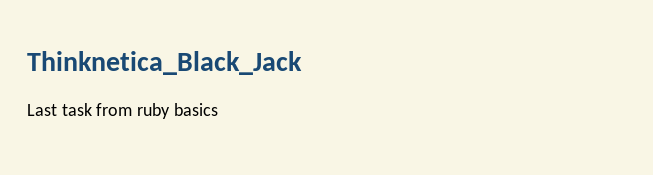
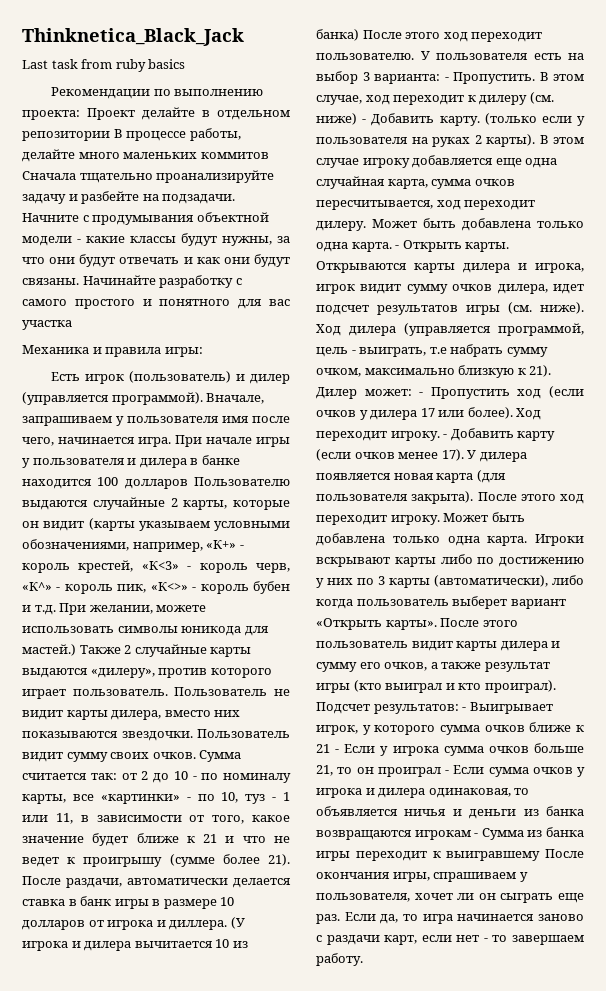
(218, 109) none -> [51,87,264,99] [22,107,290,120] [22,128,241,141] [22,149,269,162] [22,170,275,183] [22,191,236,204] [22,212,269,225] [22,233,290,246] [22,254,290,267] [22,275,242,288] [22,299,290,309] [22,320,72,330] [22,345,203,357] [51,371,290,384] [22,392,265,405] [22,416,290,426] [22,435,290,447] [22,455,240,468] [22,477,290,489] [22,497,290,510] [22,518,290,531] [22,539,244,552] [22,560,290,573] [22,581,290,594] [22,603,207,615] [22,626,269,636] [22,644,252,657] [22,668,272,678] [22,687,290,699] [22,710,241,720] [22,729,290,741] [22,750,242,762] [22,771,291,783] [22,792,290,804] [22,813,290,824] [22,833,290,846] [22,854,290,867] [22,876,291,888] [22,896,235,909] [22,917,245,930] [22,939,248,951] [316,29,543,42] [316,51,584,60] [316,71,584,84] [316,92,554,105] [316,113,585,126] [316,134,584,147] [316,155,558,168] [316,176,515,189] [316,200,536,210] [316,218,584,231] [316,240,510,252] [316,261,584,273] [316,284,584,294] [316,302,584,315] [316,323,584,336] [316,344,548,357] [316,365,552,378] [316,386,584,399] [316,407,542,420] [316,428,556,441] [316,449,527,462] [316,470,506,483] [316,491,584,504] [316,512,525,525] [316,533,584,546] [316,554,584,567] [316,575,584,588] [316,596,566,609] [316,618,518,630] [316,641,561,651] [316,662,550,672] [316,680,556,693] [316,702,553,714] [316,722,584,735] [316,743,584,756] [316,765,585,777] [316,788,530,798] [316,806,584,819] [316,827,584,840] [316,849,584,861] [316,872,528,882] [316,893,584,903] [316,912,584,924] [316,935,584,945] [316,953,363,966] // Рекомендации по выполнению проекта: Проект делайте в отдельном репозитории В процессе работы, делайте много маленьких коммитов Сначала тщательно проанализируйте задачу и разбейте на подзадачи. Начните с продумывания объектной модели - какие классы будут нужны, за что они будут отвечать и как они будут связаны. Начинайте разработку с самого простого и понятного для вас участка // Механика и правила игры: // Есть игрок (пользователь) и дилер (управляется программой). Вначале, запрашиваем у пользователя имя после чего, начинается игра. При начале игры у пользователя и дилера в банке находится 100 долларов Пользователю выдаются случайные 2 карты, которые он видит (карты указываем условными обозначениями, например, «К+» - король крестей, «К<3» - король черв, «К^» - король пик, «К<>» - король бубен и т.д. При желании, можете использовать символы юникода для мастей.) Также 2 случайные карты выдаются «дилеру», против которого играет пользователь. Пользователь не видит карты дилера, вместо них показываются звездочки. Пользователь видит сумму своих очков. Сумма считается так: от 2 до 10 - по номиналу карты, все «картинки» - по 10, туз - 1 или 11, в зависимости от того, какое значение будет ближе к 21 и что не ведет к проигрышу (сумме более 21). После раздачи, автоматически делается ставка в банк игры в размере 10 долларов от игрока и диллера. (У игрока и дилера вычитается 10 из банка) После этого ход переходит пользователю. У пользователя есть на выбор 3 варианта: - Пропустить. В этом случае, ход переходит к дилеру (см. ниже) - Добавить карту. (только если у пользователя на руках 2 карты). В этом случае игроку добавляется еще одна случайная карта, сумма очков пересчитывается, ход переходит дилеру. Может быть добавлена только одна карта. - Открыть карты. Открываются карты дилера и игрока, игрок видит сумму очков дилера, идет подсчет результатов игры (см. ниже). Ход дилера (управляется программой, цель - выиграть, т.е набрать сумму очком, максимально близкую к 21). Дилер может: - Пропустить ход (если очков у дилера 17 или более). Ход переходит игроку. - Добавить карту (если очков менее 17). У дилера появляется новая карта (для пользователя закрыта). После этого ход переходит игроку. Может быть добавлена только одна карта. Игроки вскрывают карты либо по достижению у них по 3 карты (автоматически), либо когда пользователь выберет вариант «Открыть карты». После этого пользователь видит карты дилера и сумму его очков, а также результат игры (кто выиграл и кто проиграл). Подсчет результатов: - Выигрывает игрок, у которого сумма очков ближе к 21 - Если у игрока сумма очков больше 21, то он проиграл - Если сумма очков у игрока и дилера одинаковая, то объявляется ничья и деньги из банка возвращаются игрокам - Сумма из банка игры переходит к выигравшему После окончания игры, спрашиваем у пользователя, хочет ли он сыграть еще раз. Если да, то игра начинается заново с раздачи карт, если нет - то завершаем работу.

